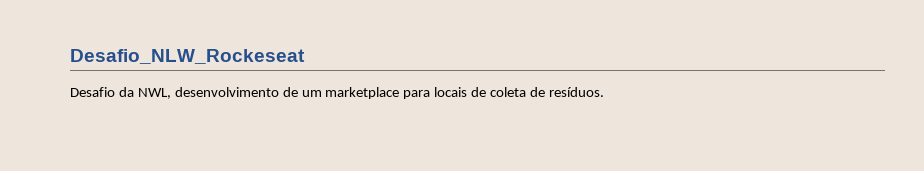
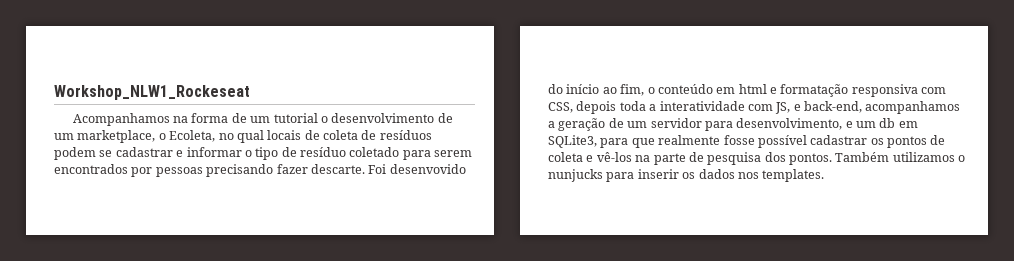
[70,49,305,64] [70,87,604,99] Desafio_NLW_Rockeseat // Desafio da NWL, desenvolvimento de um marketplace para locais de coleta de resíduos. -> [54,85,250,100] [72,113,453,126] [54,130,432,143] [54,147,473,160] [54,164,466,177] [548,84,947,97] [548,101,961,114] [548,118,918,131] [548,135,946,148] [548,152,966,165] [548,169,825,182] Workshop_NLW1_Rockeseat // Acompanhamos na forma de um tutorial o desenvolvimento de um marketplace, o Ecoleta, no qual locais de coleta de resíduos podem se cadastrar e informar o tipo de resíduo coletado para serem encontrados por pessoas precisando fazer descarte. Foi desenvovido do início ao fim, o conteúdo em html e formatação responsiva com CSS, depois toda a interatividade com JS, e back-end, acompanhamos a geração de um servidor para desenvolvimento, e um db em SQLite3, para que realmente fosse possível cadastrar os pontos de coleta e vê-los na parte de pesquisa dos pontos. Também utilizamos o nunjucks para inserir os dados nos templates.

